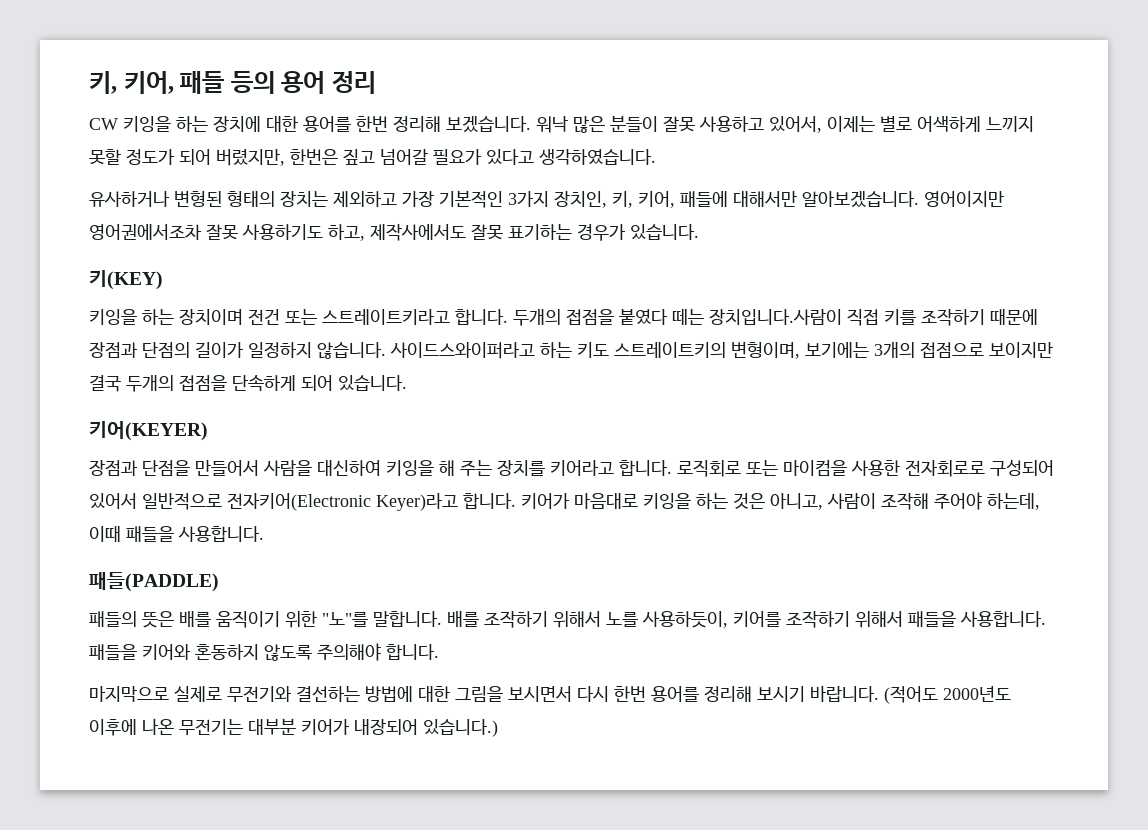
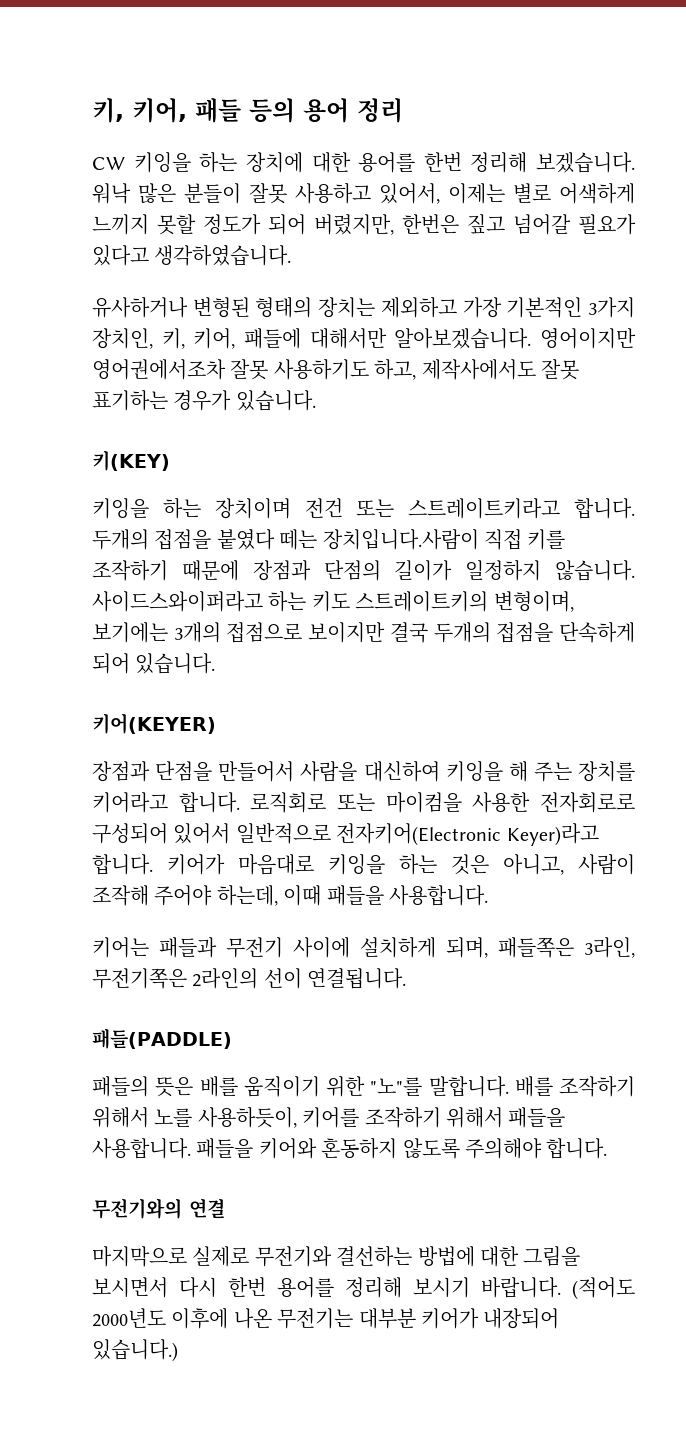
(264, 534) none -> [92,937,635,958] [92,968,407,989] // 키어는 패들과 무전기 사이에 설치하게 되며, 패들쪽은 3라인, 무전기쪽은 2라인의 선이 연결됩니다.
(439, 652) none -> [92,1198,225,1219] // 무전기와의 연결

